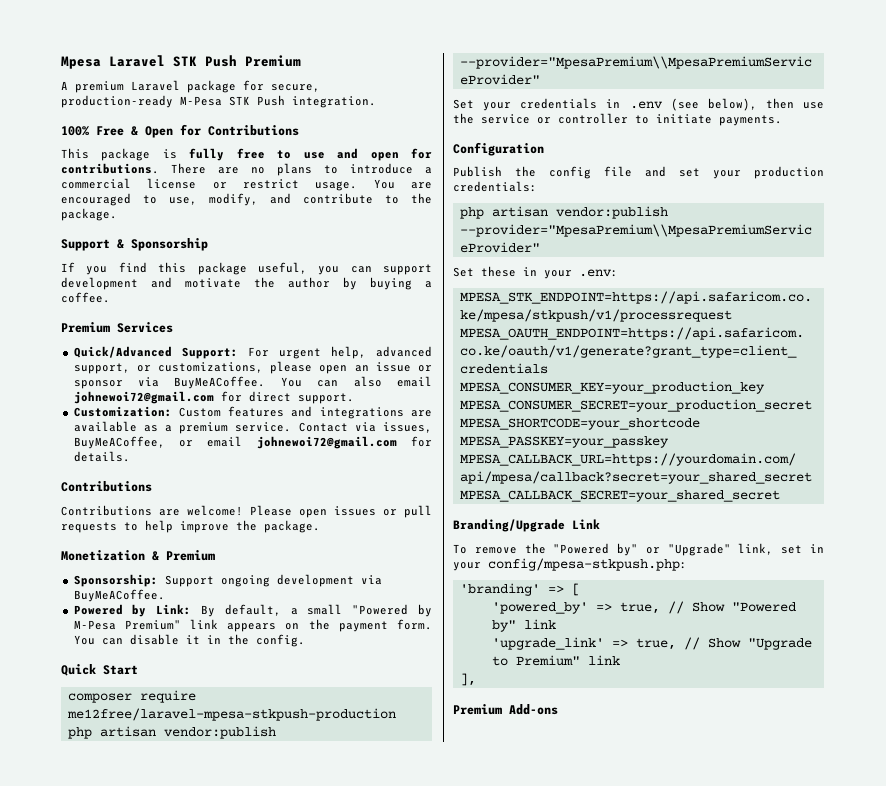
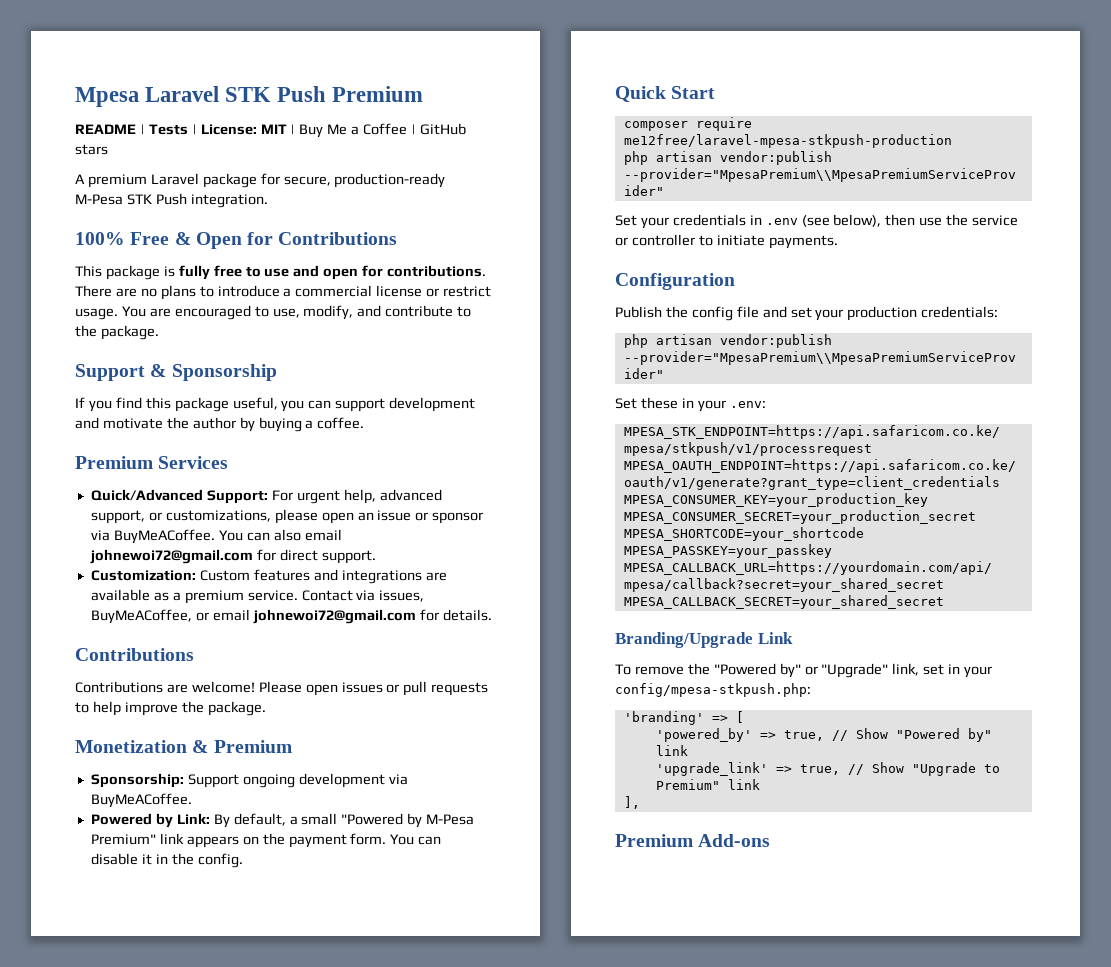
(301, 61) none -> [75,123,466,138] [75,144,108,155] // README | Tests | License: MIT | Buy Me a Coffee | GitHub stars

